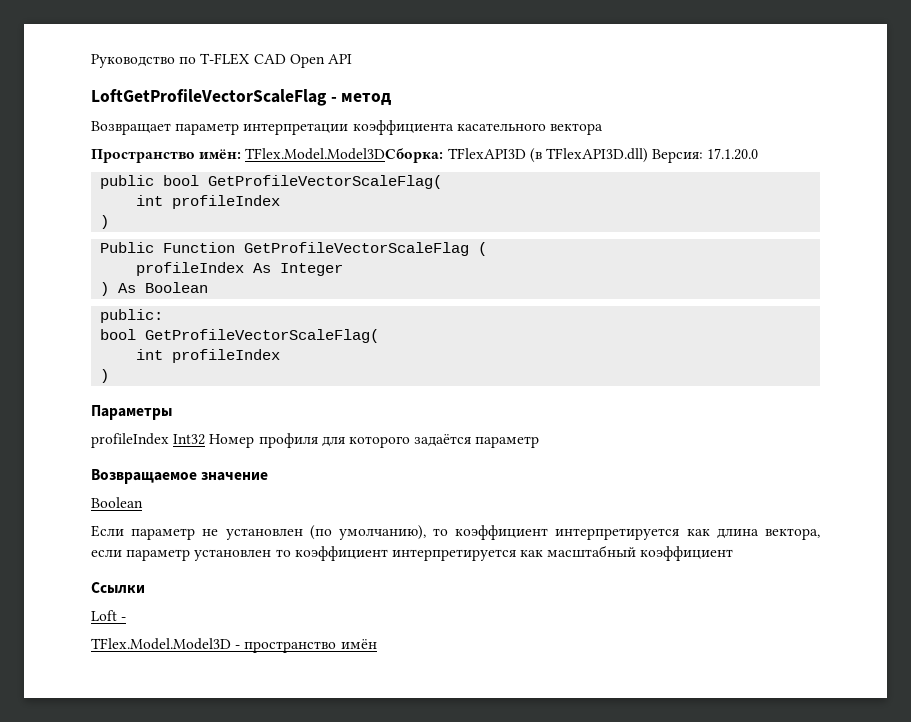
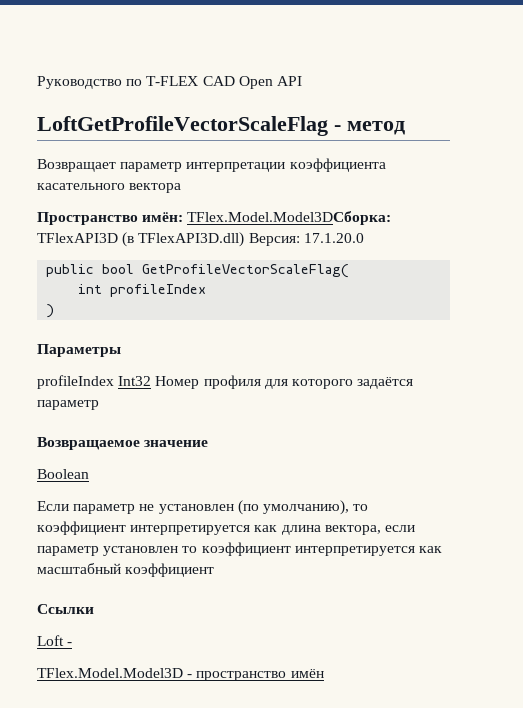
[100,242,488,256] [136,262,344,276] [100,282,209,296] [100,309,164,323] [100,329,380,343] [136,349,281,363] [100,369,110,383] // Public Function GetProfileVectorScaleFlag ( // profileIndex As Integer // ) As Boolean // public: // bool GetProfileVectorScaleFlag( // int profileIndex // ) -> (55, 311) none

